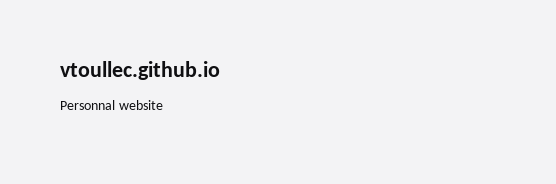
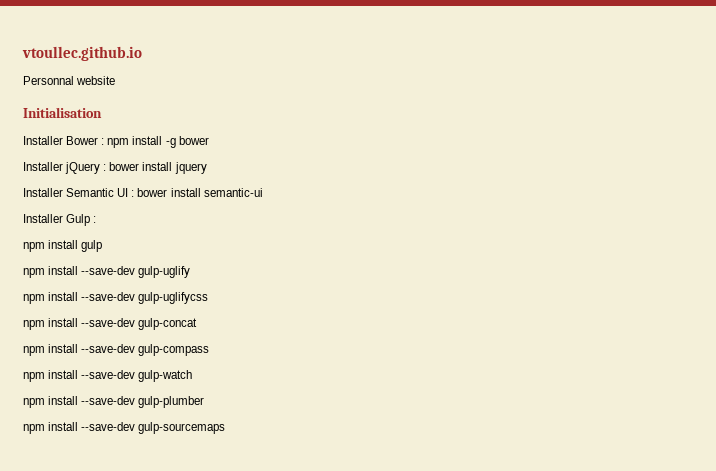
(163, 105) none -> [23,107,102,118] [23,136,209,148] [23,162,207,174] [23,188,263,197] [23,214,97,226] [23,240,103,252] [23,266,191,278] [23,292,209,304] [23,318,198,330] [23,344,210,356] [23,370,193,382] [23,396,205,408] [23,422,226,434] // Initialisation // Installer Bower : npm install -g bower // Installer jQuery : bower install jquery // Installer Semantic UI : bower install semantic-ui // Installer Gulp : // npm install gulp // npm install --save-dev gulp-uglify // npm install --save-dev gulp-uglifycss // npm install --save-dev gulp-concat // npm install --save-dev gulp-compass // npm install --save-dev gulp-watch // npm install --save-dev gulp-plumber // npm install --save-dev gulp-sourcemaps

